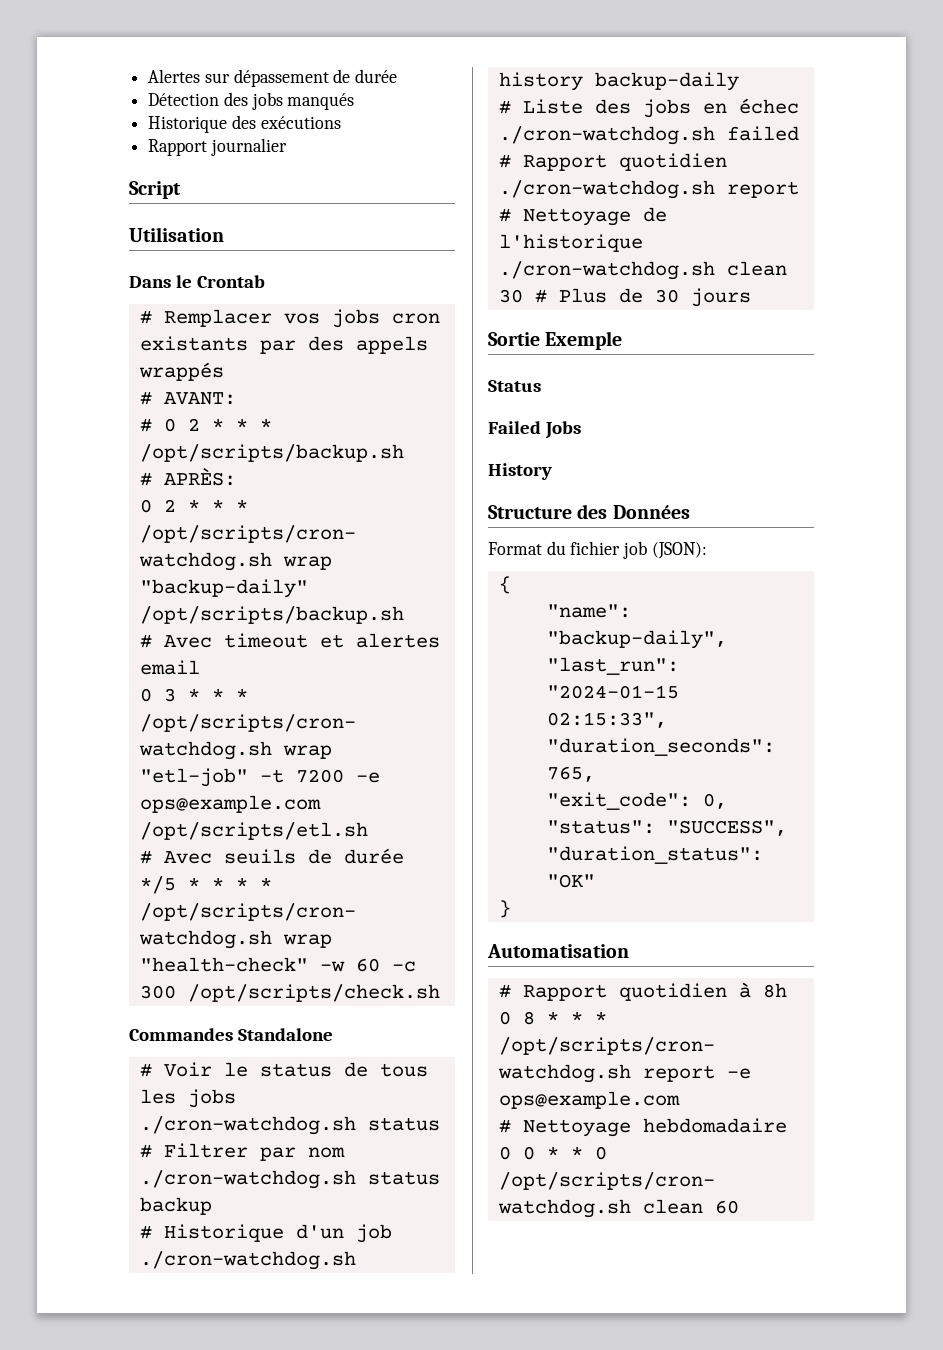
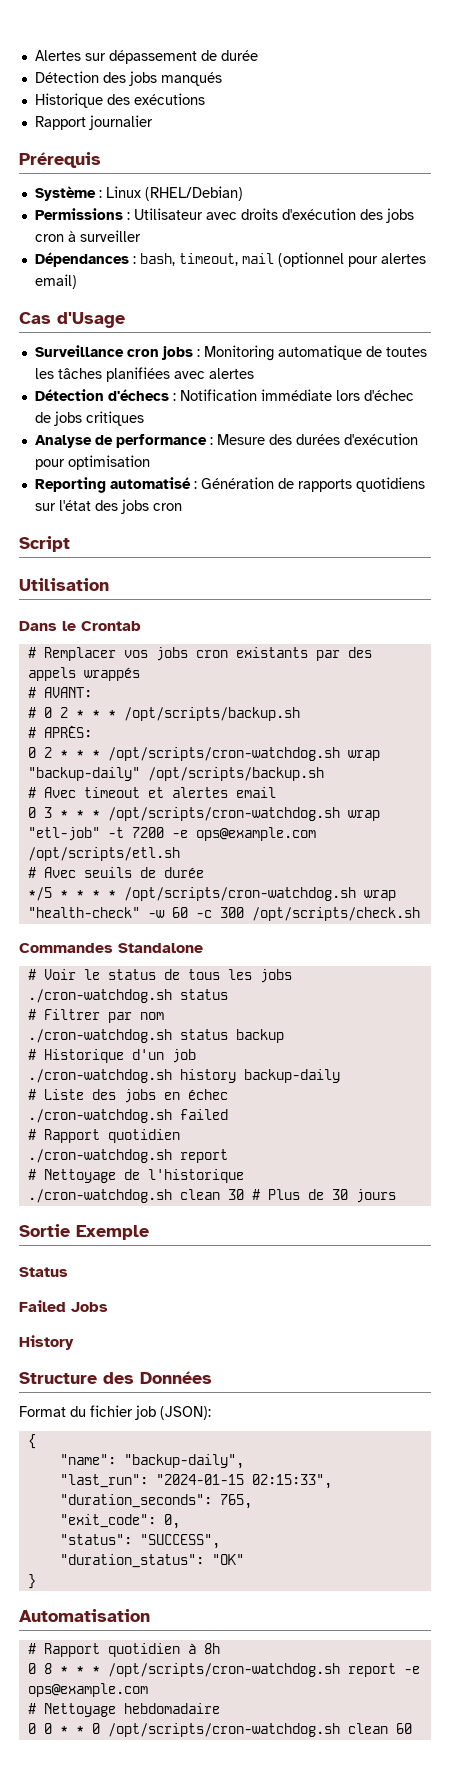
(287, 147) none -> [19,152,101,168] [34,186,243,201] [34,208,414,223] [34,230,141,242] [34,252,426,267] [34,274,77,289] [19,312,125,328] [34,345,427,361] [34,367,254,382] [34,389,414,401] [34,411,144,426] [34,433,418,448] [34,455,150,470] [34,477,425,493] [34,499,182,514] // Prérequis // Système : Linux (RHEL/Debian) // Permissions : Utilisateur avec droits d'exécution des jobs cron à surveiller // Dépendances : bash, timeout, mail (optionnel pour alertes email) // Cas d'Usage // Surveillance cron jobs : Monitoring automatique de toutes les tâches planifiées avec alertes // Détection d'échecs : Notification immédiate lors d'échec de jobs critiques // Analyse de performance : Mesure des durées d'exécution pour optimisation // Reporting automatisé : Génération de rapports quotidiens sur l'état des jobs cron

